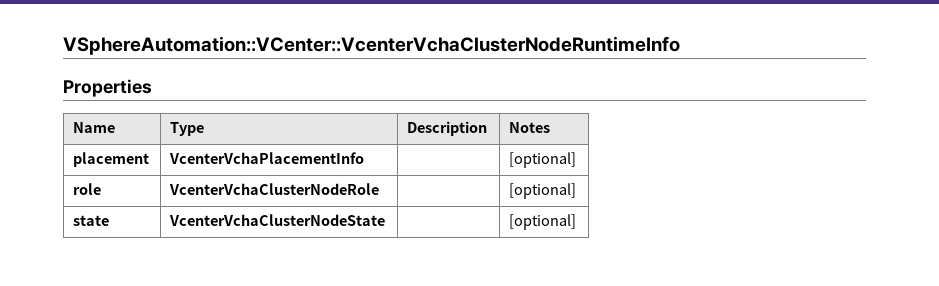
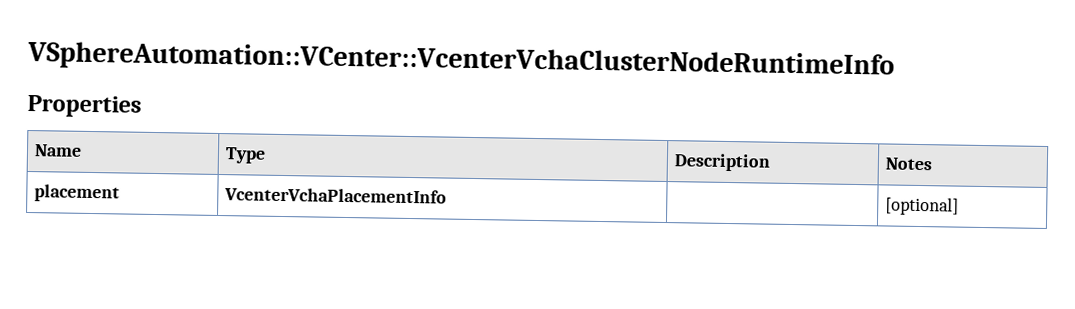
[73,183,102,195] [169,183,380,195] [509,183,577,199] [73,215,110,226] [169,214,386,226] [509,214,577,230] // role | VcenterVchaClusterNodeRole | | [optional] // state | VcenterVchaClusterNodeState | | [optional] -> (959, 206) none

